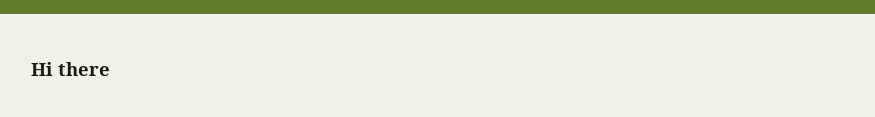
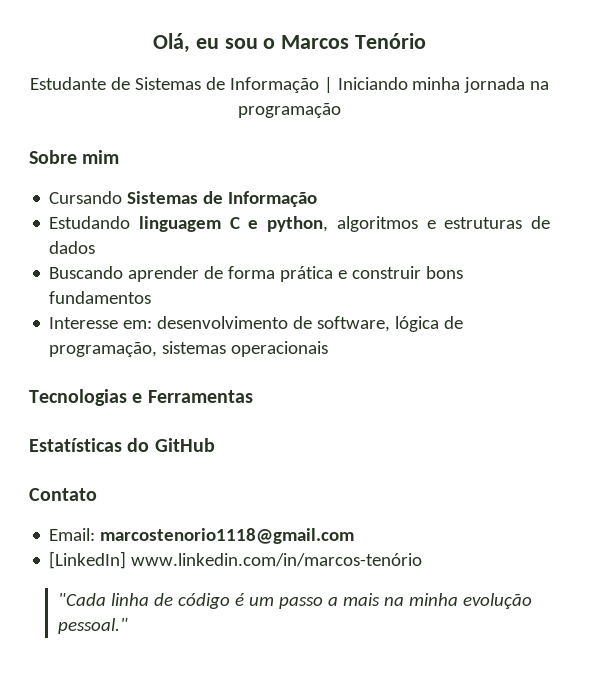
[31,62,110,76] Hi there -> [152,33,427,53] [29,77,550,93] [238,103,341,118] [29,150,120,164] [49,191,318,207] [49,216,550,232] [49,241,96,254] [49,266,464,282] [49,291,152,304] [49,316,464,332] [49,341,329,357] [29,389,253,406] [29,438,215,452] [29,488,97,501] [49,528,355,544] [49,551,423,569] [58,593,533,609] [58,618,129,634] Olá, eu sou o Marcos Tenório // Estudante de Sistemas de Informação | Iniciando minha jornada na programação // Sobre mim // Cursando Sistemas de Informação // Estudando linguagem C e python, algoritmos e estruturas de dados // Buscando aprender de forma prática e construir bons fundamentos // Interesse em: desenvolvimento de software, lógica de programação, sistemas operacionais // Tecnologias e Ferramentas // Estatísticas do GitHub // Contato // Email: marcostenorio1118@gmail.com // [LinkedIn] www.linkedin.com/in/marcos-tenório // "Cada linha de código é um passo a mais na minha evolução pessoal."

